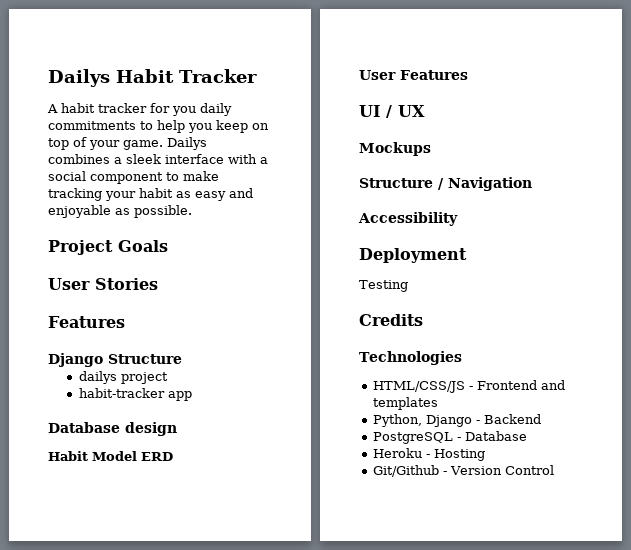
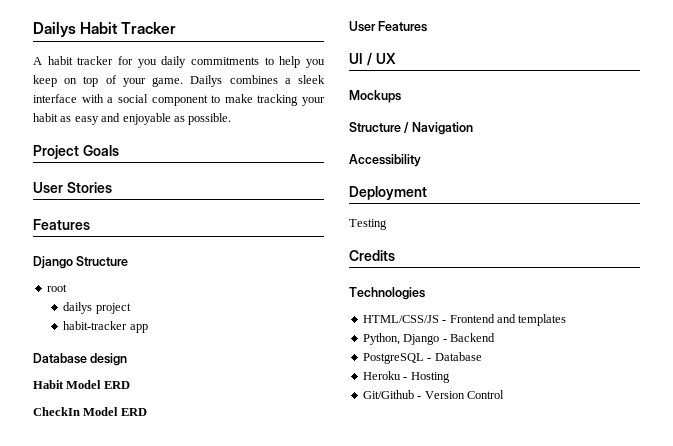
(182, 359) none -> [46,284,67,292] // root
(173, 456) none -> [33,407,147,416] // CheckIn Model ERD

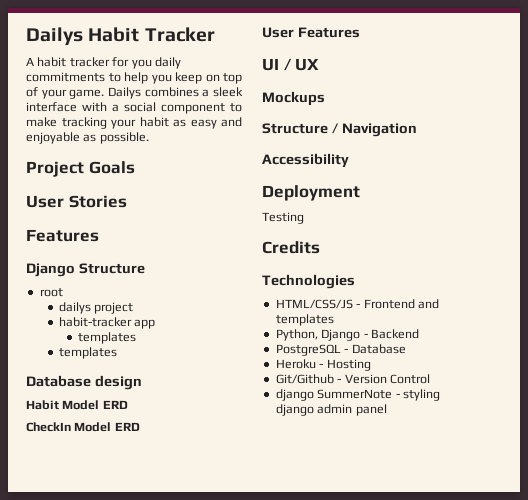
(148, 328) none -> [78,332,137,344] [58,347,117,359] // templates // templates
(504, 394) none -> [275,389,440,401] [275,404,387,416] // django SummerNote - styling django admin panel

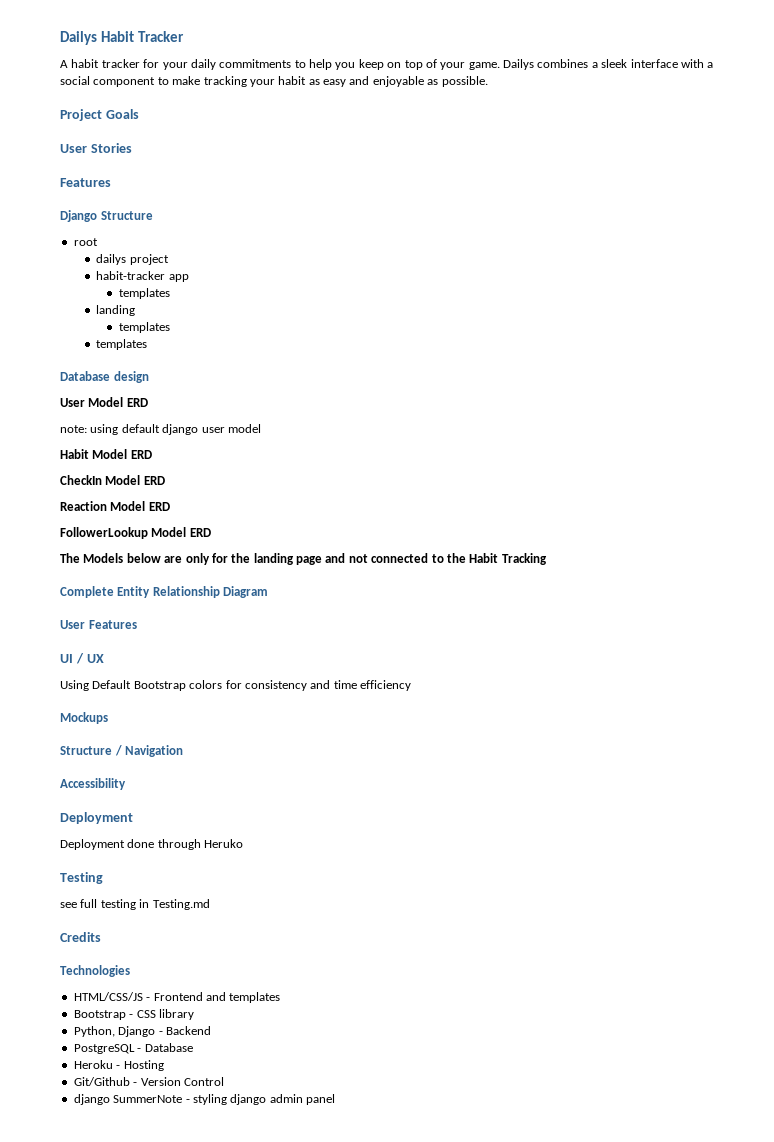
[131,59,152,69] you -> [162,62,188,70] your
(137, 338) none -> [96,305,136,316] [118,322,170,333] // landing // templates
(142, 382) none -> [60,397,148,407] [60,424,261,435] // User Model ERD // note: using default django user model
(140, 426) none -> [60,501,170,511] [60,527,211,539] [60,553,547,565] [60,586,269,598] // Reaction Model ERD // FollowerLookup Model ERD // The Models below are only for the landing page and not connected to the Habit Tracking // Complete Entity Relationship Diagram
(320, 64) none -> [60,680,411,691] // Using Default Bootstrap colors for consistency and time efficiency
[262,212,304,224] Testing -> [60,839,244,850] [60,872,103,884] [60,899,210,910] Deployment done through Heruko // Testing // see full testing in Testing.md
(334, 320) none -> [73,1009,194,1020] // Bootstrap - CSS library

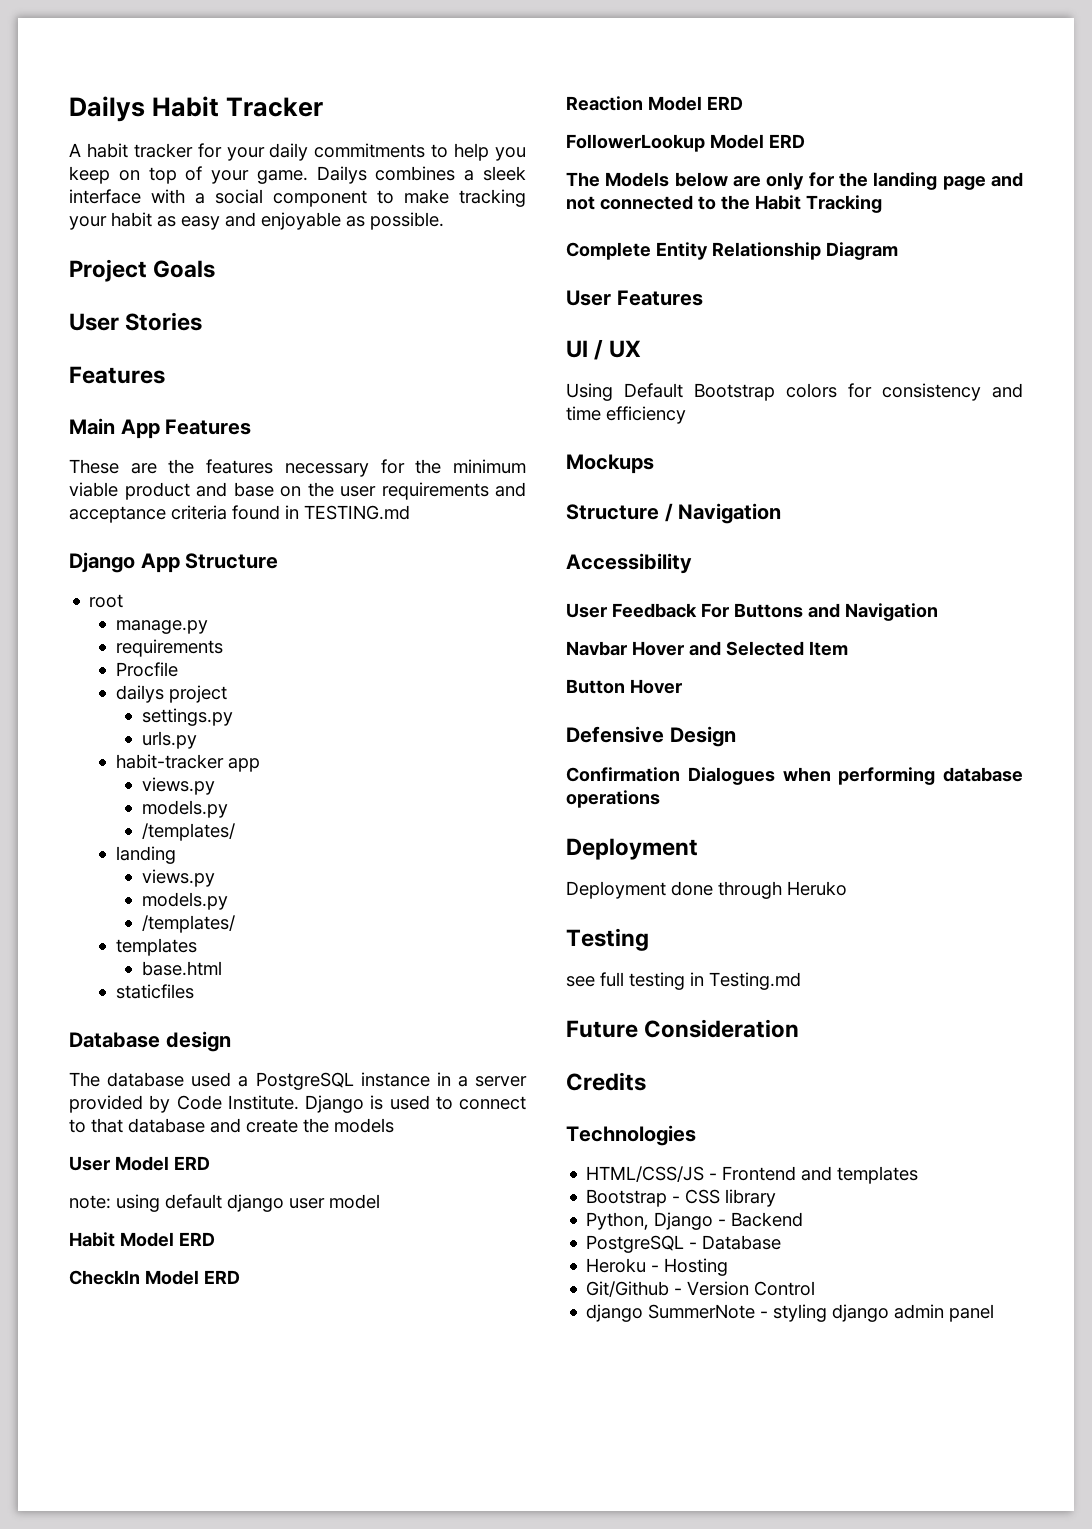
[60,210,97,222] // Django -> [69,418,252,439] [69,459,526,477] [69,482,526,500] [69,505,410,523] [69,552,180,573] // Main App Features // These are the features necessary for the minimum viable product and base on the user requirements and acceptance criteria found in TESTING.md // Django App
(98, 242) none -> [115,620,208,634] [115,639,223,657] [115,662,178,677] // manage.py // requirements // Procfile
(169, 259) none -> [141,708,233,726] [141,731,197,749] // settings.py // urls.py
[118,288,170,299] [96,305,136,316] [118,322,170,333] [96,339,148,350] templates // landing // templates // templates -> [141,777,215,795] [141,800,228,818] [141,823,235,841] [115,846,176,864] [141,869,215,887] [141,892,228,910] [141,915,235,933] [115,938,197,956] [141,961,222,976] [115,984,194,999] views.py // models.py // /templates/ // landing // views.py // models.py // /templates/ // templates // base.html // staticfiles
(149, 377) none -> [69,1072,527,1090] [69,1095,526,1113] [69,1118,394,1133] // The database used a PostgreSQL instance in a server provided by Code Institute. Django is used to connect to that database and create the models
(126, 784) none -> [566,603,938,621] [566,641,848,656] [566,679,682,694] [566,726,736,747] [566,767,1023,785] [566,790,660,808] // User Feedback For Buttons and Navigation // Navbar Hover and Selected Item // Button Hover // Defensive Design // Confirmation Dialogues when performing database operations
(210, 904) none -> [566,1019,800,1038] // Future Consideration

